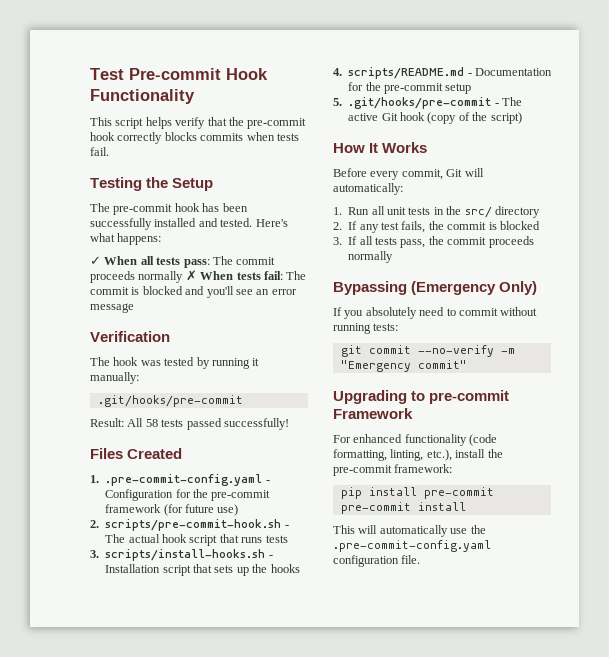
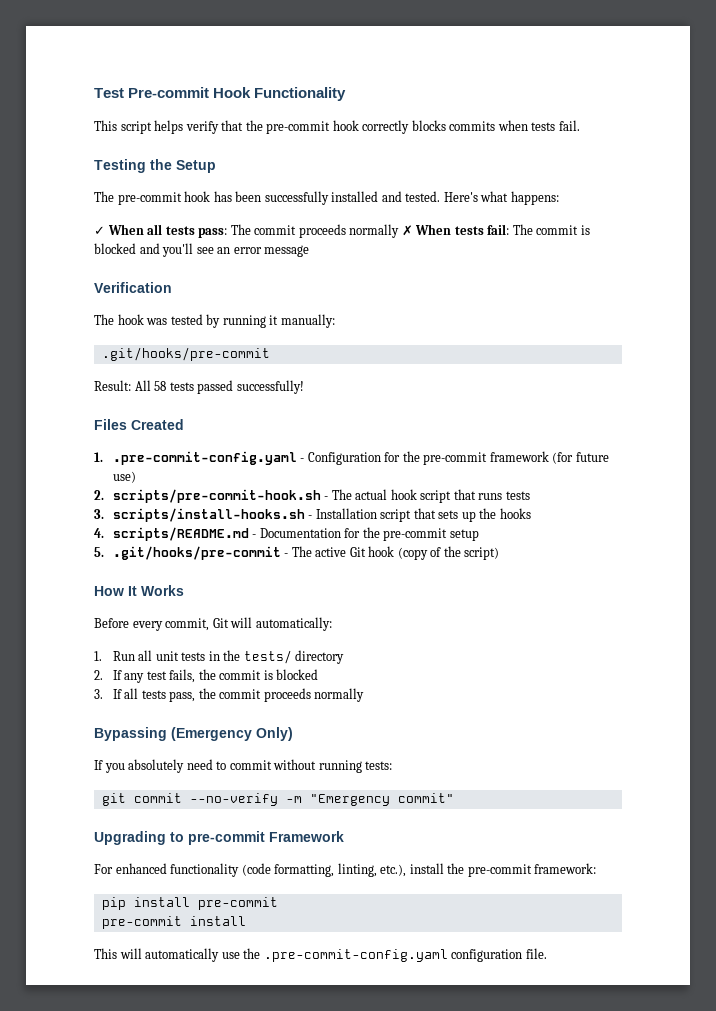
[464,206,492,218] src/ -> [243,650,292,664] tests/

